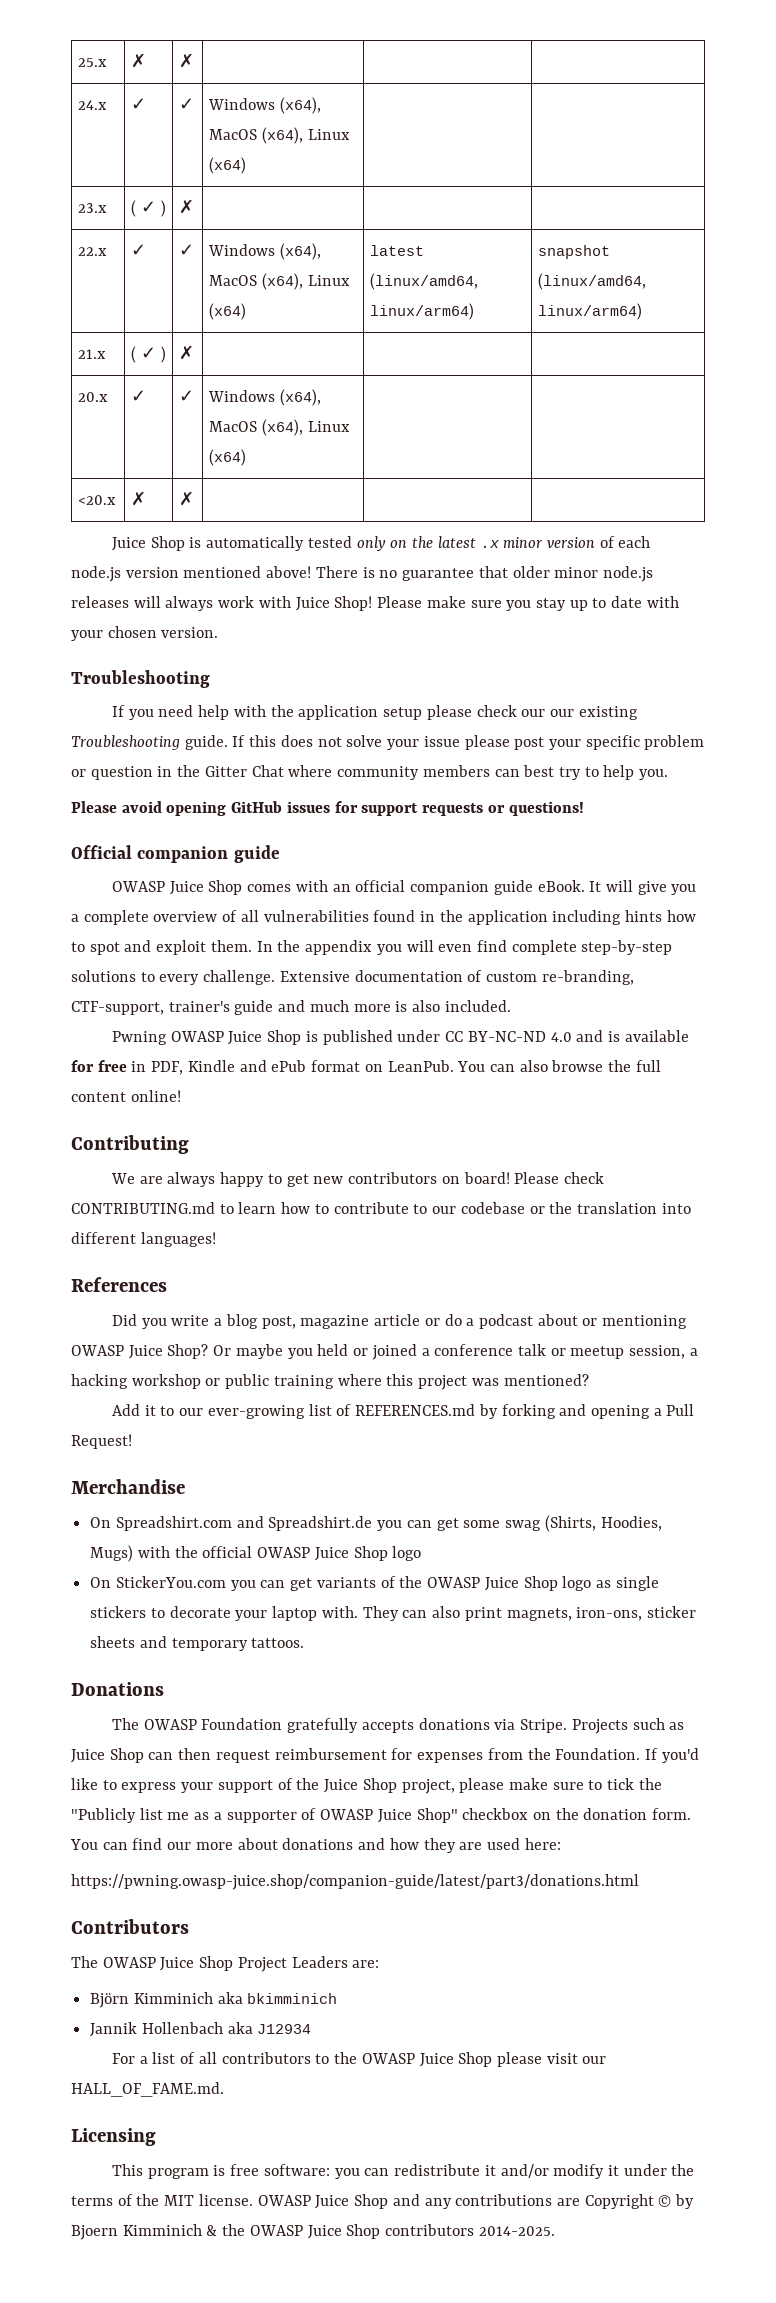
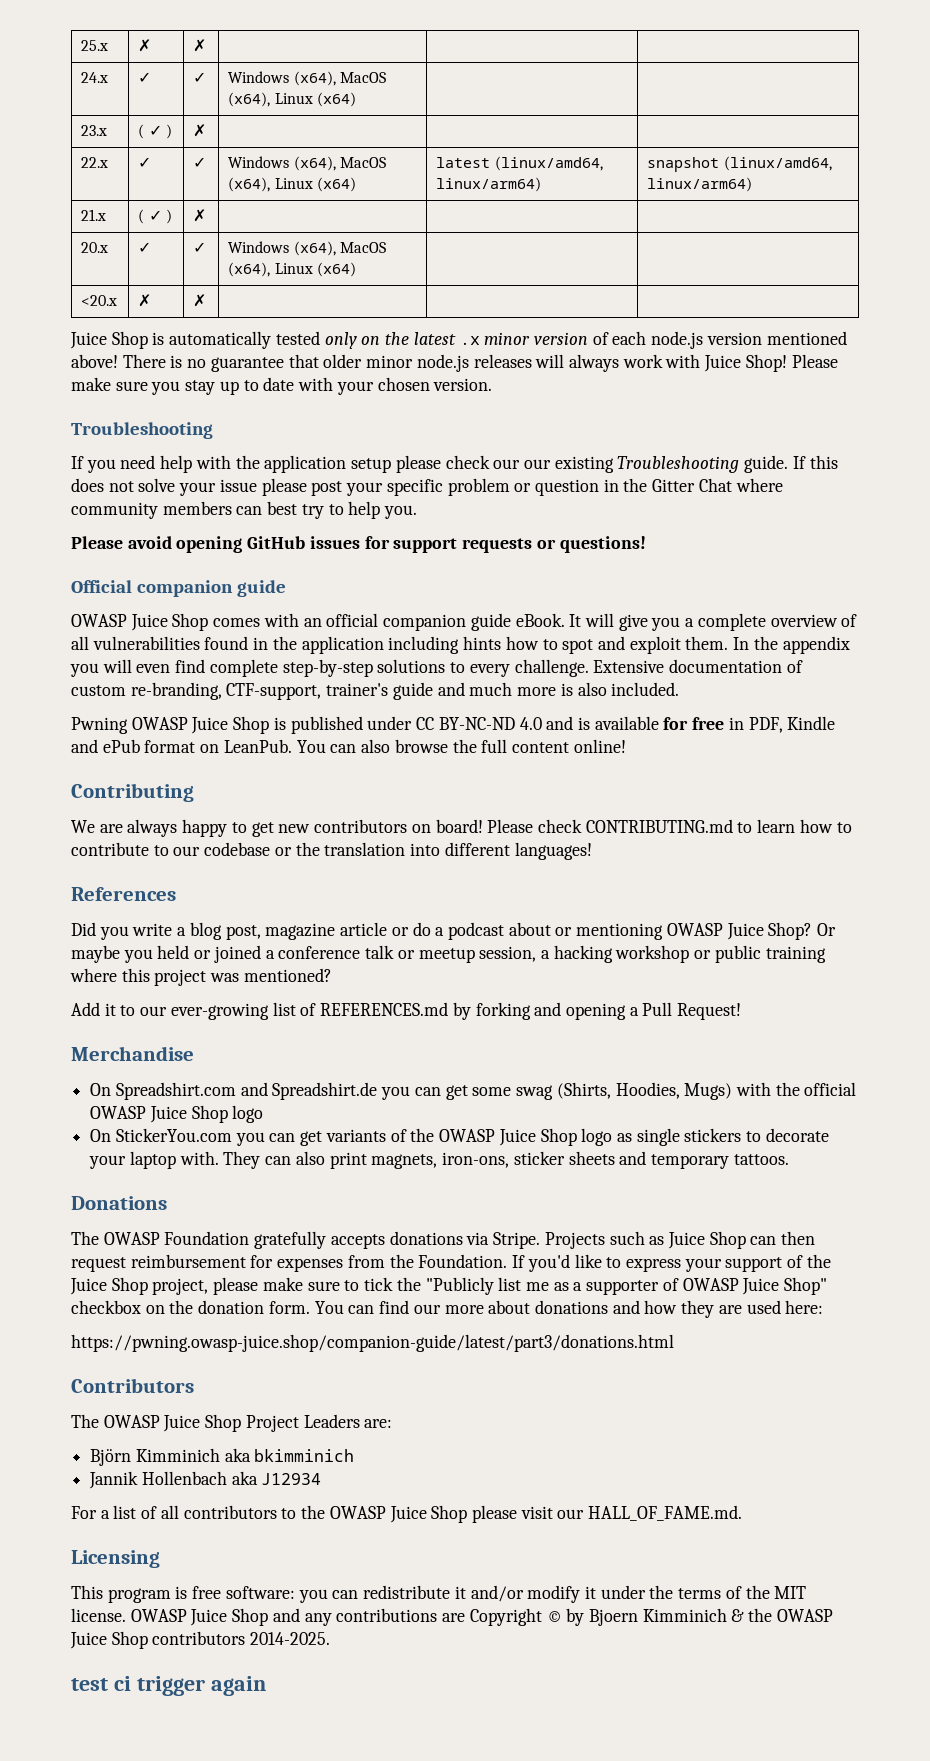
(555, 2231) none -> [71,1676,266,1696] // test ci trigger again

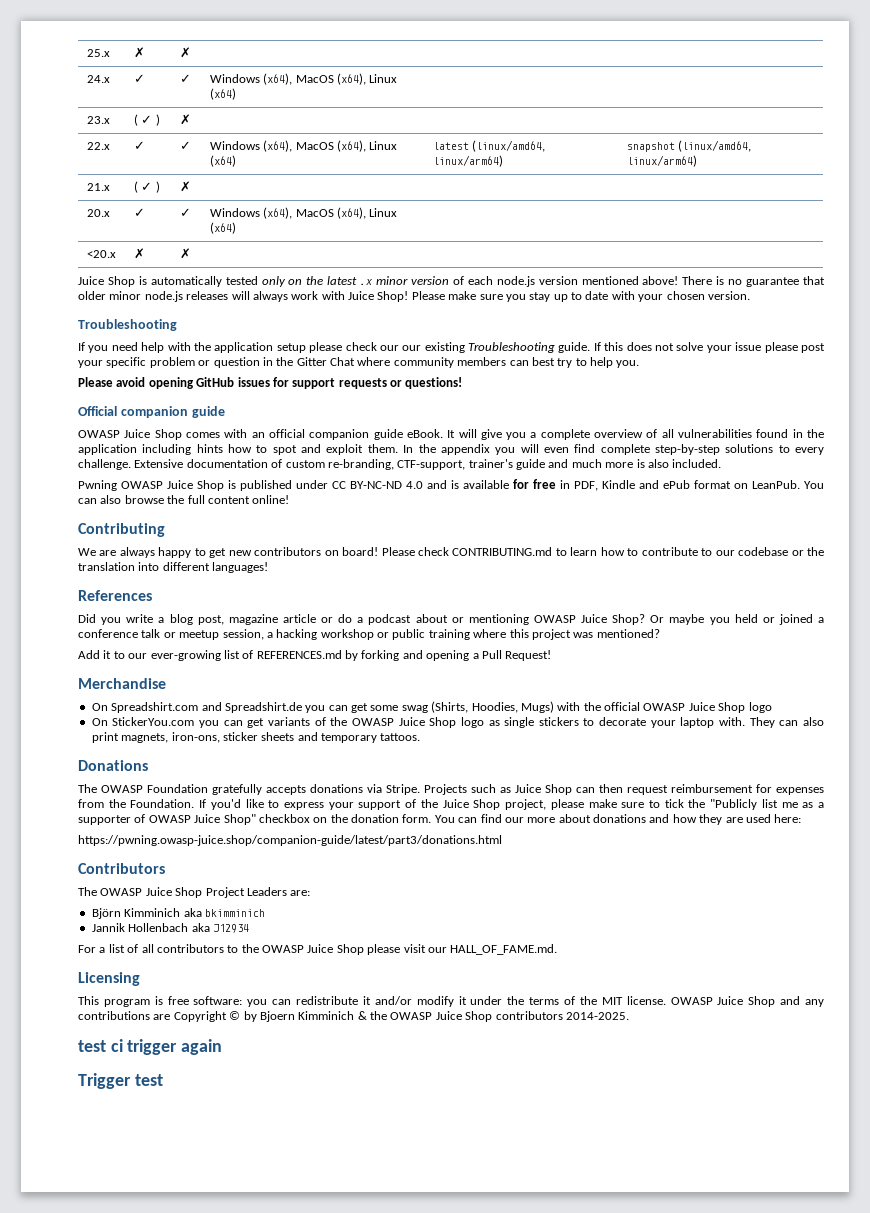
(266, 1686) none -> [78,1073,163,1089] // Trigger test

